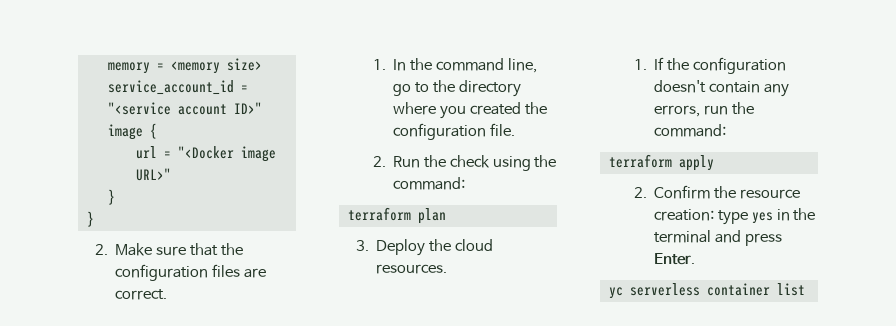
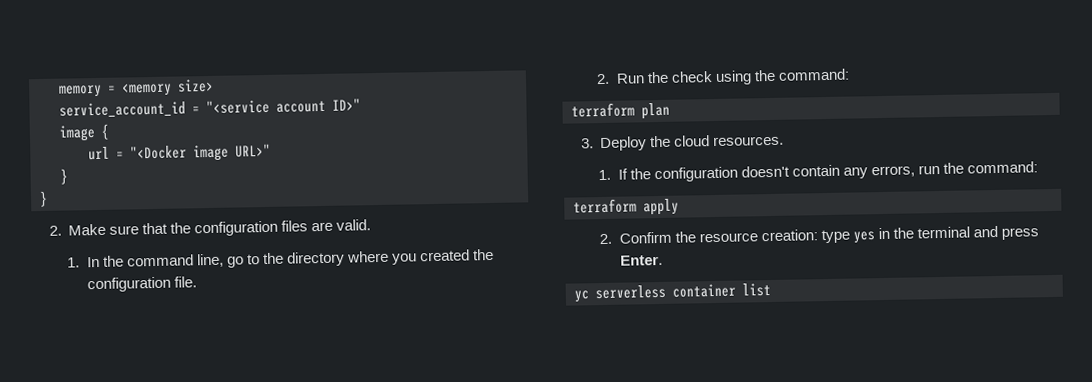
[115,289,168,300] correct. -> [336,219,372,231] valid.

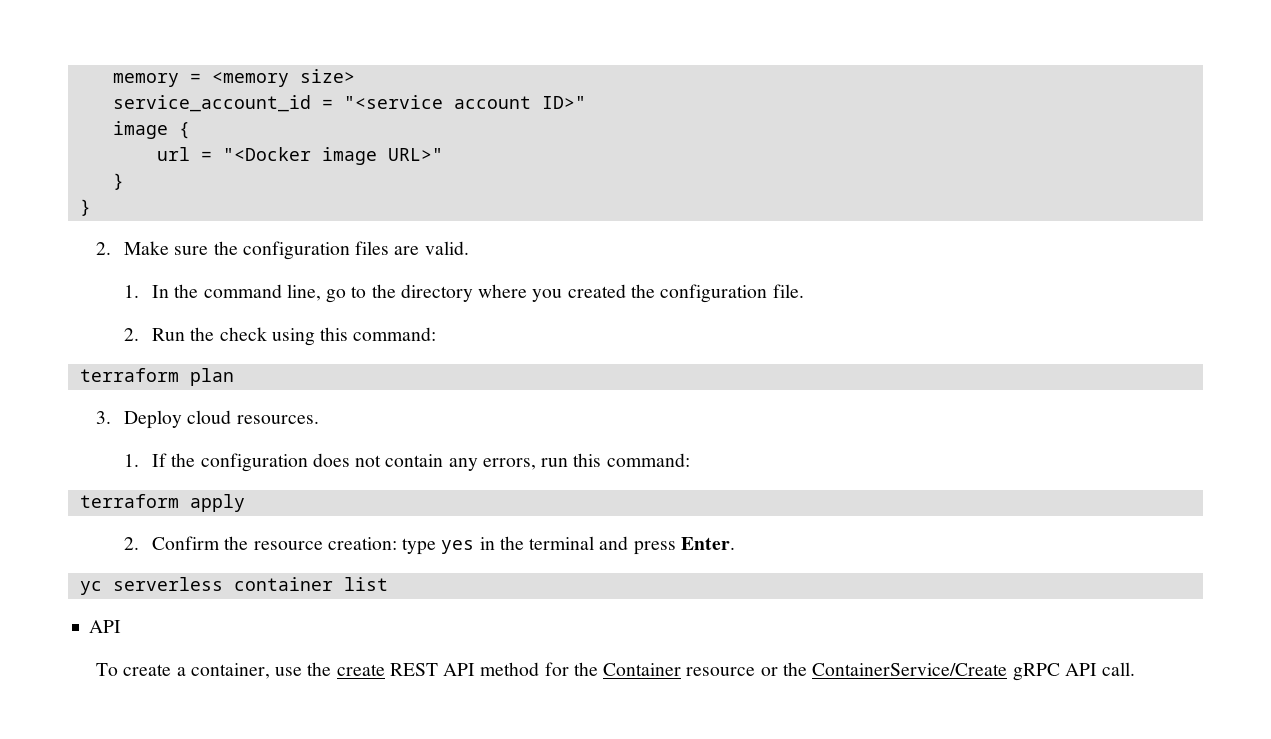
[142,222,169,235] that -> (209, 250) none
[753,69,776,82] the -> [320,327,349,341] this
[650,135,672,148] the -> (183, 419) none
[740,165,790,178] doesn't -> [312,453,382,467] does not
[943,162,965,174] the -> [573,453,602,467] this
(771, 290) none -> [89,620,122,633] [96,662,1136,681] // API // To create a container, use the create REST API method for the Container resource or the ContainerService/Create gRPC API call.

